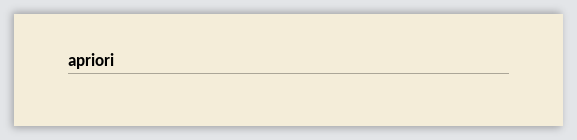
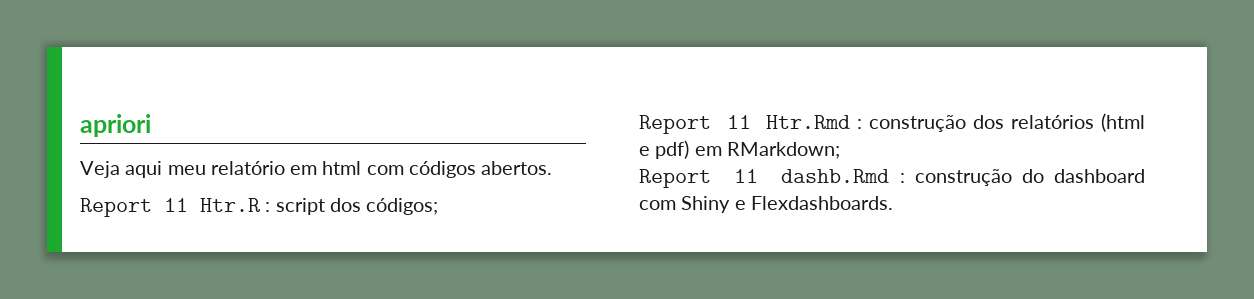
(114, 61) none -> [80,161,553,178] [80,198,439,217] [639,113,1145,134] [639,140,840,159] [639,169,1145,188] [639,196,893,213] // Veja aqui meu relatório em html com códigos abertos. // Report 11 Htr.R : script dos códigos; // Report 11 Htr.Rmd : construção dos relatórios (html e pdf) em RMarkdown; // Report 11 dashb.Rmd : construção do dashboard com Shiny e Flexdashboards.

